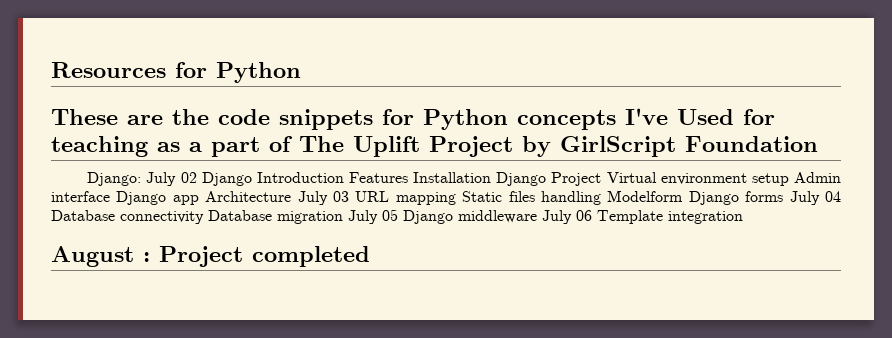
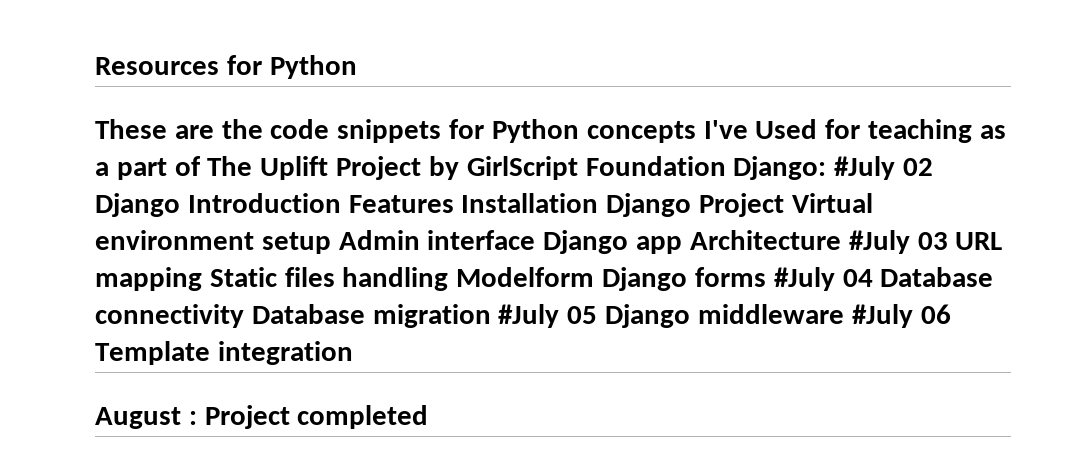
[87,172,177,186] // Django: July -> [733,156,896,180] Django: #July
[297,191,328,205] July -> [848,230,910,254] #July
[789,191,820,205] July -> [773,267,835,291] #July
[348,210,378,224] July -> [498,304,560,328] #July
[542,210,572,224] July -> [851,304,913,328] #July

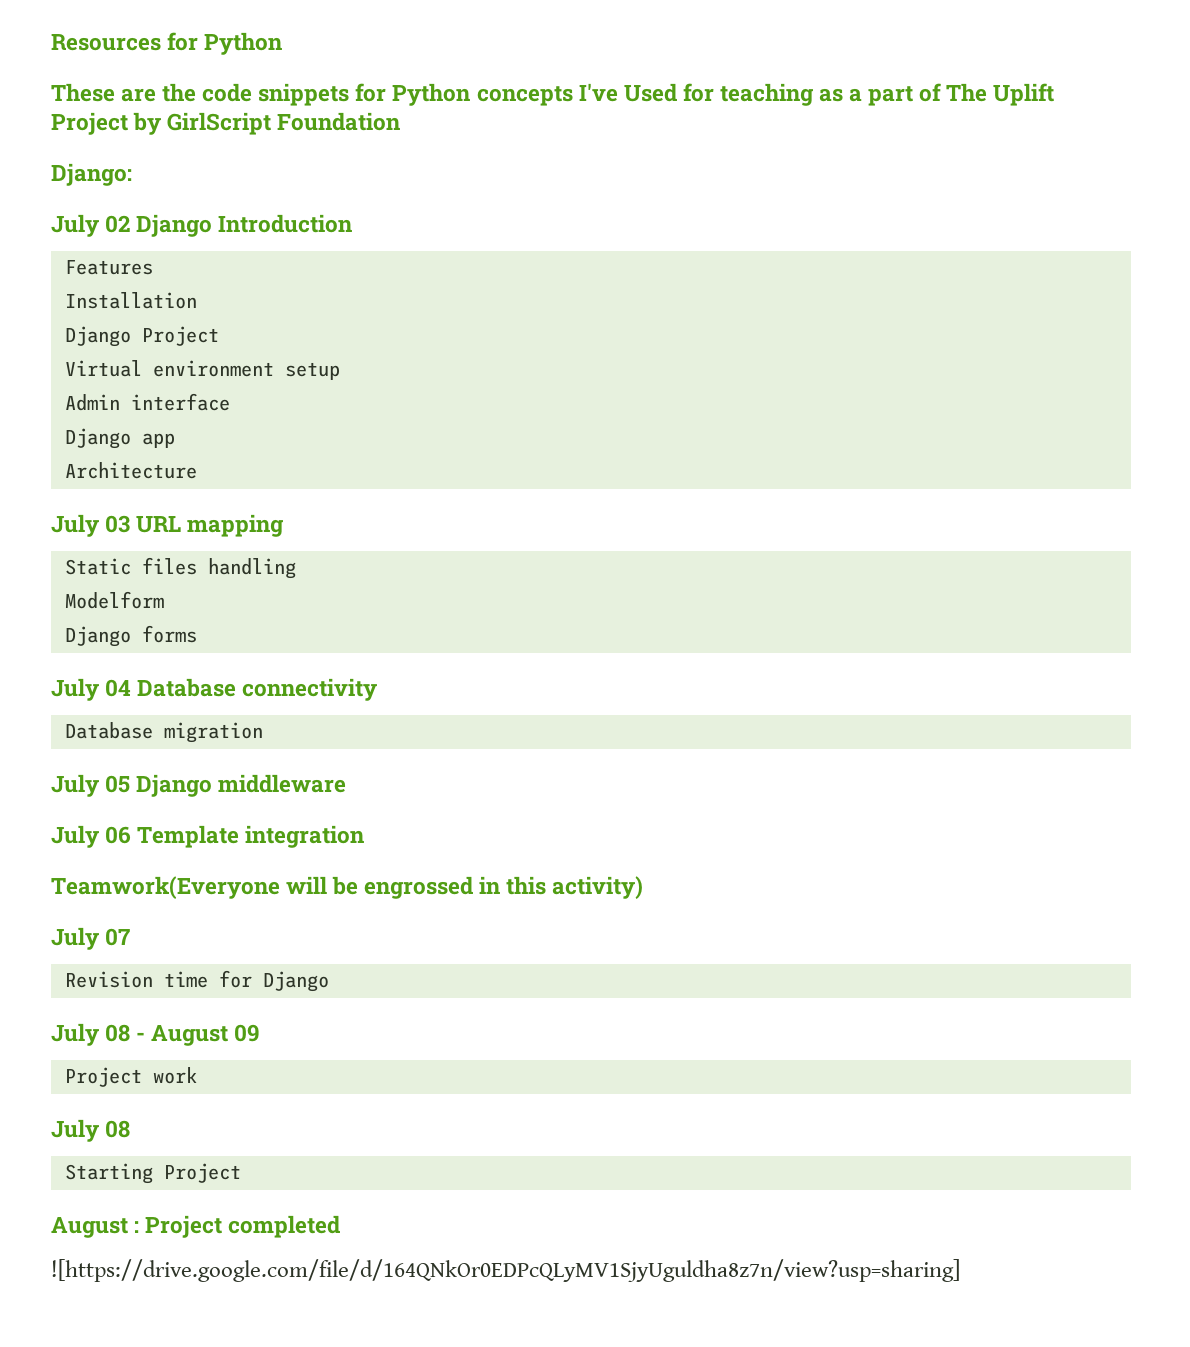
(726, 166) none -> (401, 121) //
[834,156,896,180] #July -> [51,214,99,237] // July
(341, 203) none -> (353, 223) //
(454, 204) none -> (153, 267) //
(599, 203) none -> (197, 300) //
(785, 205) none -> (219, 336) //
(331, 243) none -> (340, 371) //
(536, 240) none -> (230, 402) //
(683, 245) none -> (175, 440) //
[848,230,910,254] #July -> [51,514,99,537] // July
(202, 279) none -> (285, 525) //
(449, 279) none -> (296, 568) //
(595, 277) none -> (164, 600) //
[773,267,835,291] #July -> [51,678,99,701] // July
(244, 316) none -> (378, 689) //
[498,304,560,328] #July -> [51,774,99,797] // July
[851,304,913,328] #July -> [51,825,99,848] // July
(353, 353) none -> [51,876,644,899] [51,927,131,950] [64,970,329,992] [51,1023,261,1046] [64,1067,197,1087] [51,1119,131,1142] [64,1163,241,1184] // Teamwork(Everyone will be engrossed in this activity) // July 07 // Revision time for Django // July 08 - August 09 // Project work // July 08 // Starting Project
(429, 417) none -> [51,1259,960,1282] // ![https://drive.google.com/file/d/164QNkOr0EDPcQLyMV1SjyUguldha8z7n/view?usp=sharing]

